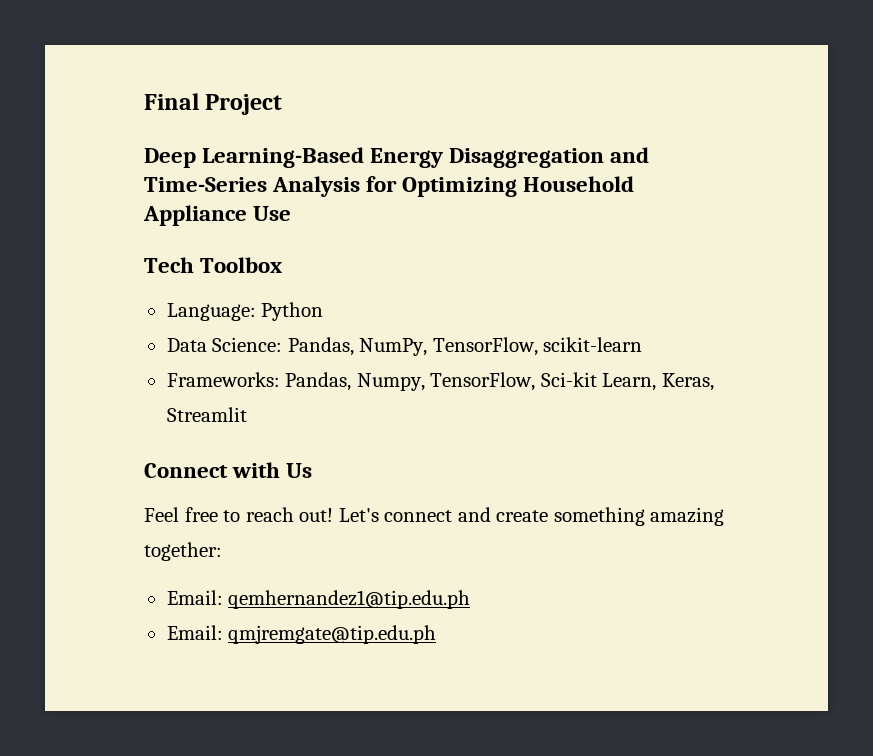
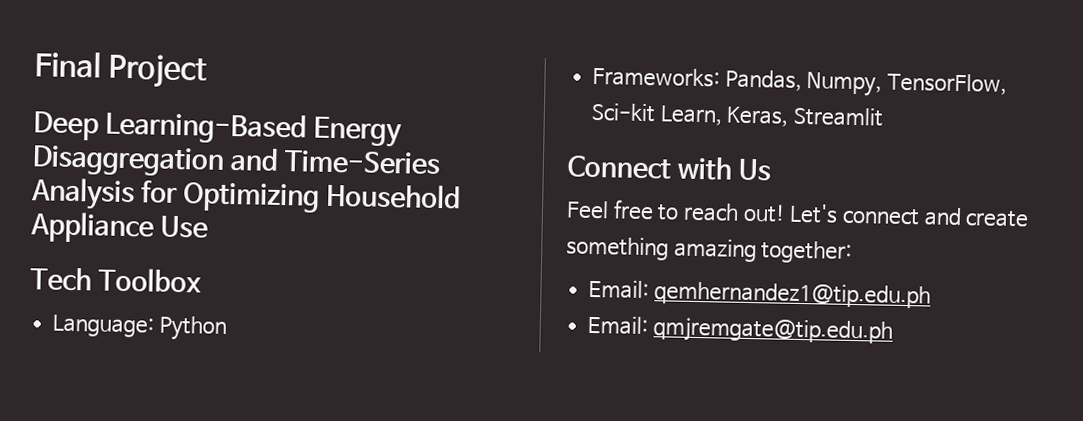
[166,337,643,356] // Data Science: Pandas, NumPy, TensorFlow, scikit-learn -> (227, 328) none

